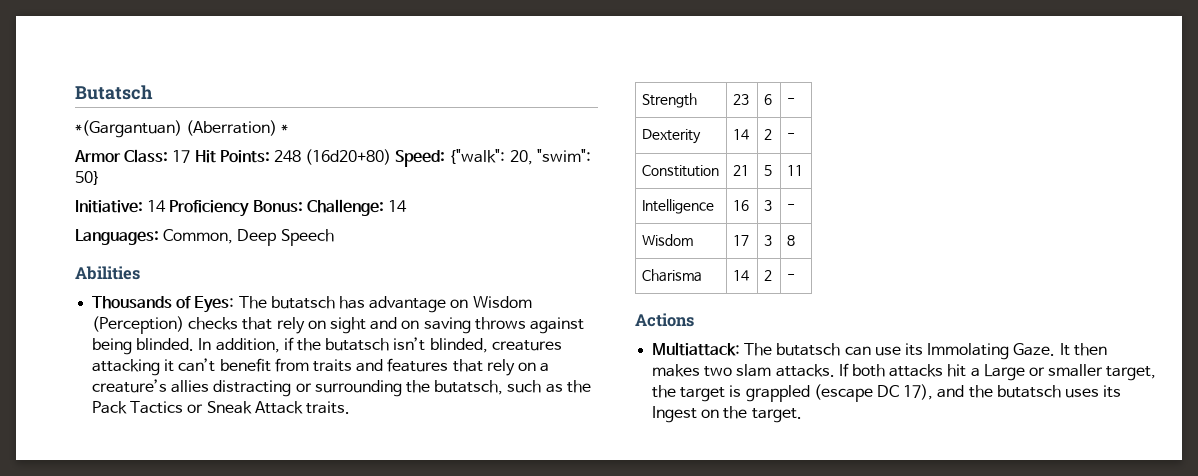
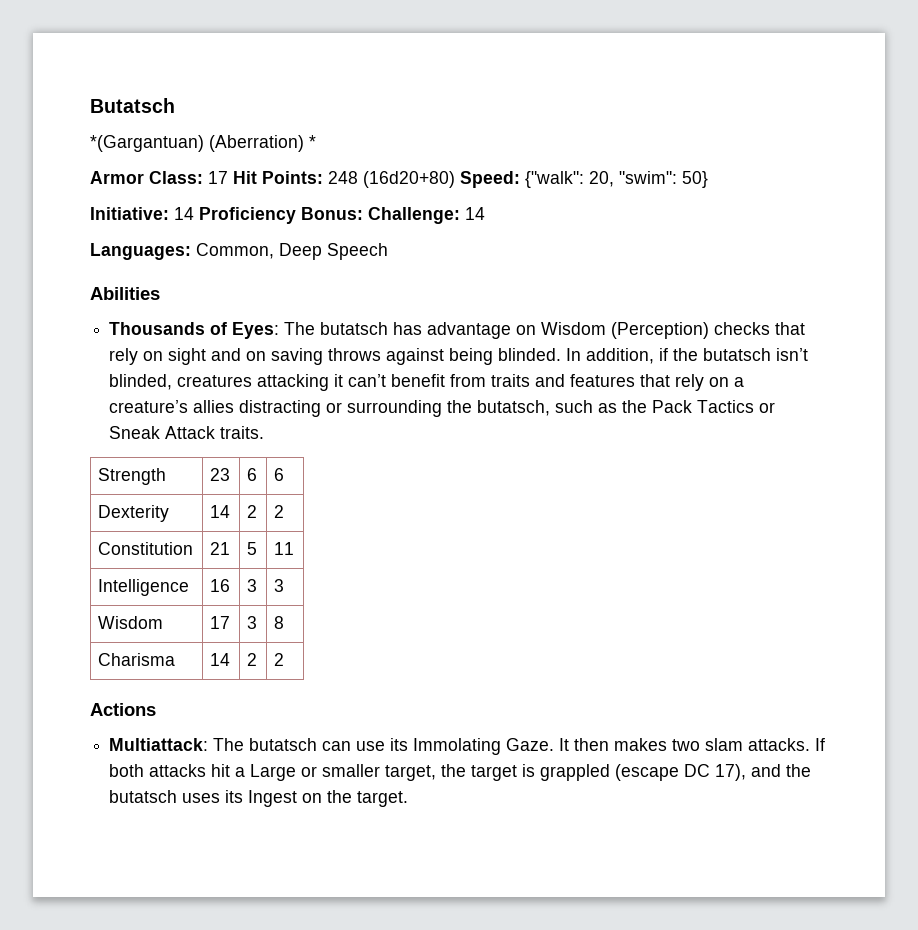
[786,98,795,104] - -> [274,468,285,481] 6
[786,133,795,139] - -> [274,505,285,518] 2
[786,204,795,210] - -> [274,579,285,592] 3
[786,274,795,280] - -> [274,653,285,666] 2

